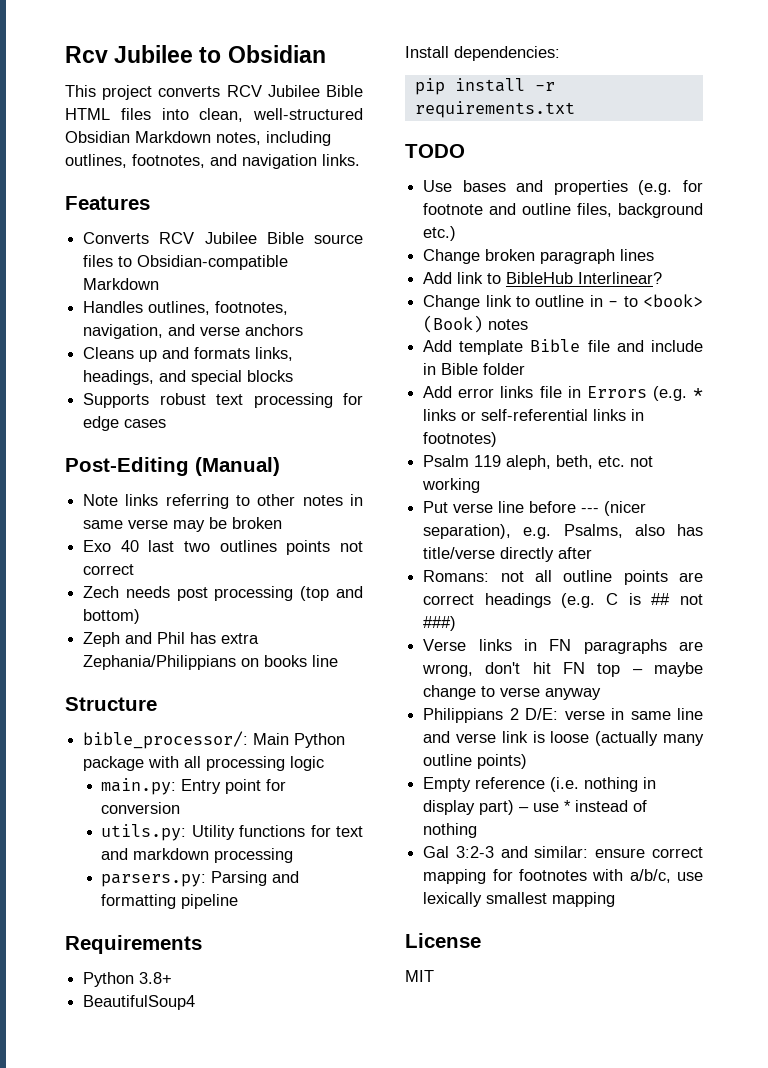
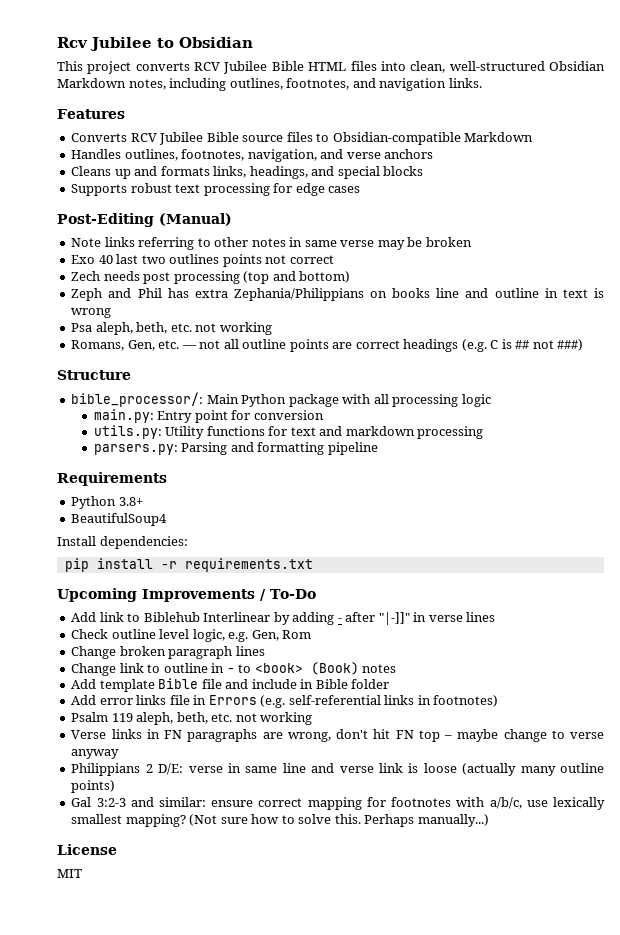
(339, 661) none -> [465,288,605,298] [71,308,112,318] [71,322,272,335] [71,339,584,352] and outline in text is wrong // Psa aleph, beth, etc. not working // Romans, Gen, etc. — not all outline points are correct headings (e.g. C is ## not ###)
[405,144,465,158] [423,180,703,195] [423,203,703,218] [423,226,457,241] TODO // Use bases and properties (e.g. for footnote and outline files, background etc.) -> [57,588,316,602] [71,612,496,625] [71,629,312,642] Upcoming Improvements / To-Do // Add link to Biblehub Interlinear by adding - after "|-]]" in verse lines // Check outline level logic, e.g. Gen, Rom
[423,272,663,284] // Add link to BibleHub Interlinear? -> (265, 651) none
[693,388,703,398] [423,409,477,421] * links or -> (286, 701) none
[423,501,647,516] [423,524,703,539] [423,547,593,562] [423,570,703,585] [423,593,703,608] [423,616,457,631] // Put verse line before --- (nicer separation), e.g. Psalms, also has title/verse directly after // Romans: not all outline points are correct headings (e.g. C is ## not ###) -> (313, 718) none
[423,777,657,792] [423,800,648,815] [423,823,478,838] // Empty reference (i.e. nothing in display part) – use * instead of nothing -> (116, 786) none
[552,892,616,907] mapping -> [125,814,489,827] mapping? (Not sure how to solve this. Perhaps manually...)

